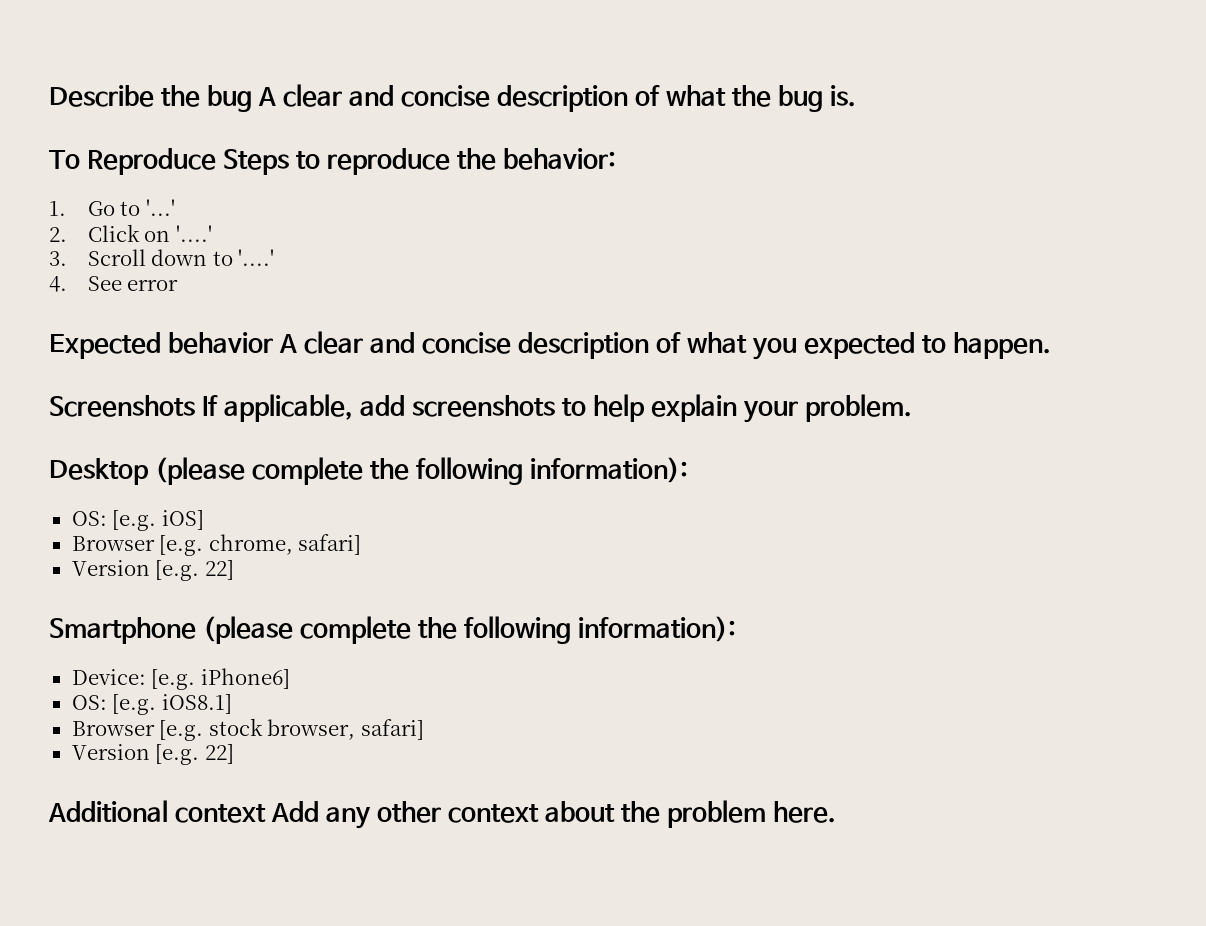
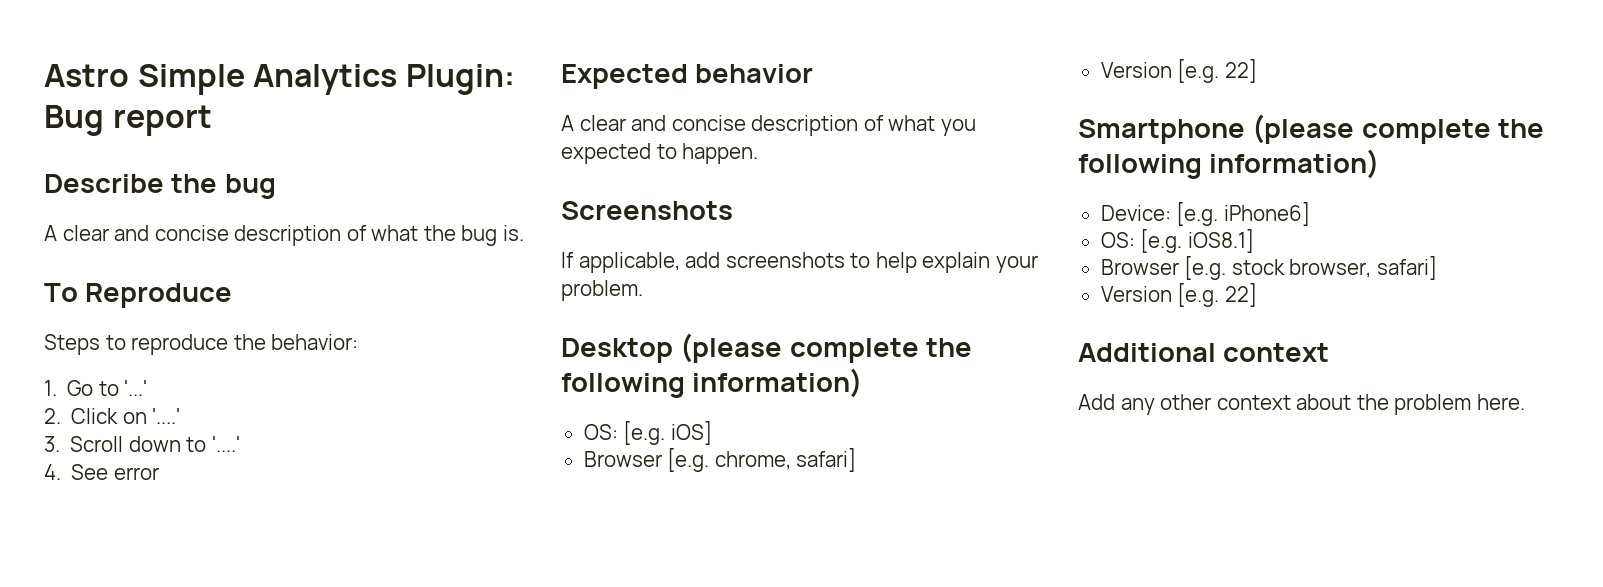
(49, 96) none -> [44,64,515,95] [44,105,212,136] Astro Simple Analytics Plugin: Bug report //
(253, 98) none -> (276, 186) //
(216, 161) none -> (233, 295) //
(274, 343) none -> (814, 73) //
(195, 406) none -> (733, 210) //
[530,457,689,483] information): -> [692,368,863,398] information)
[578,616,737,642] information): -> [1209,149,1380,179] information)
(267, 813) none -> (1330, 352) //

